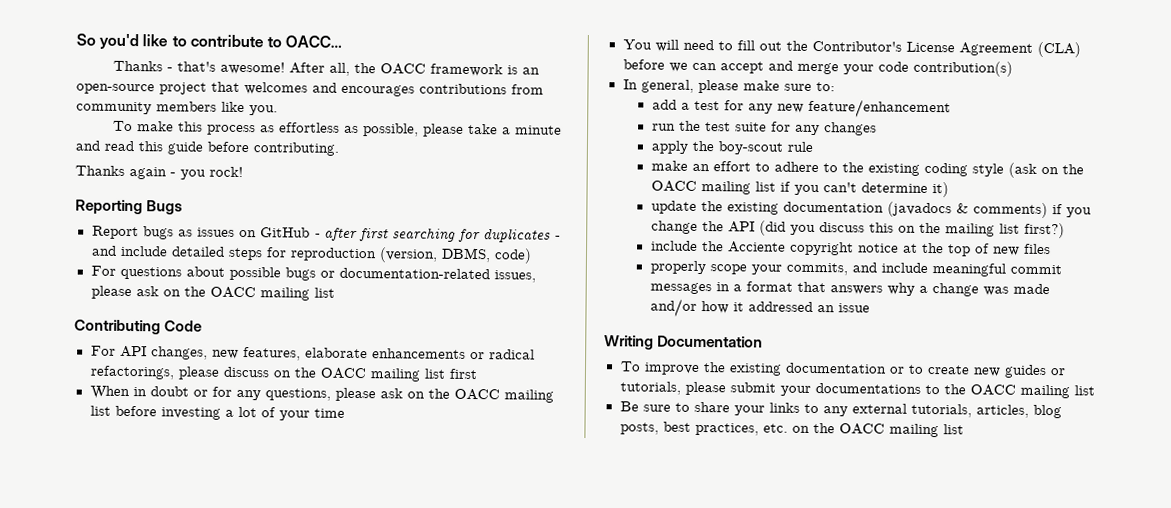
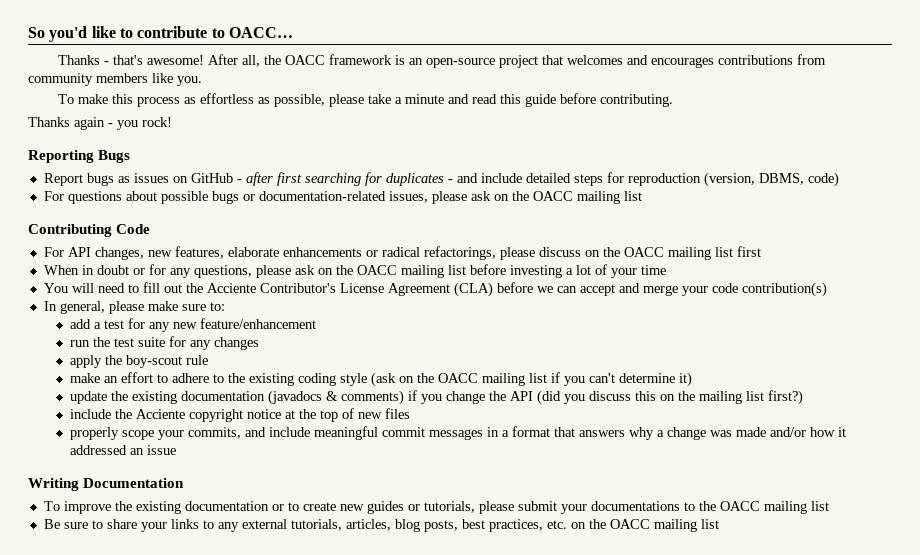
(808, 45) none -> [206,283,256,293] Acciente

